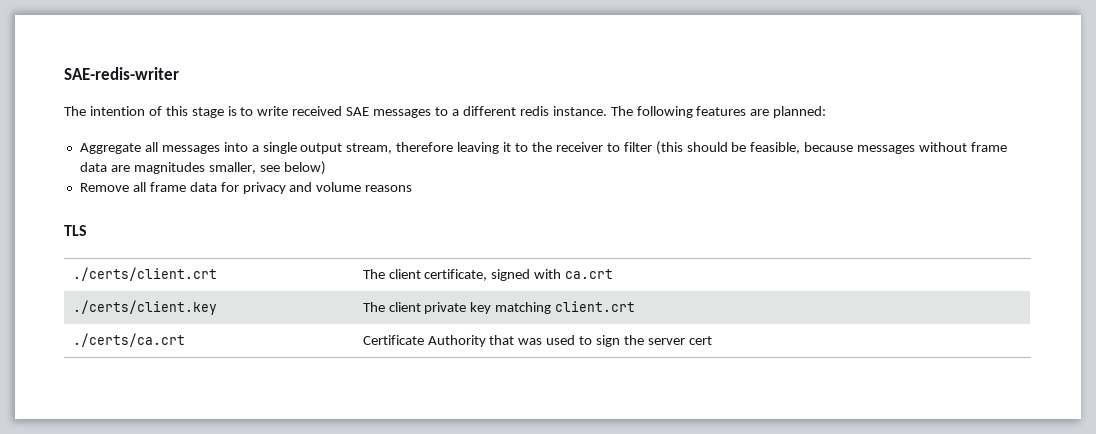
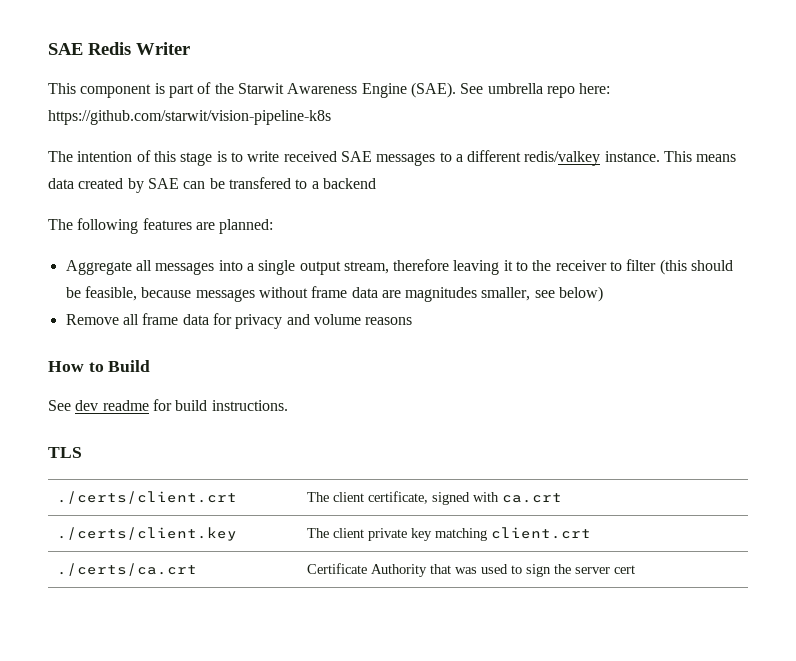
[64,67,179,80] SAE-redis-writer -> [48,42,190,55] [48,82,611,98] [48,110,331,125] SAE Redis Writer // This component is part of the Starwit Awareness Engine (SAE). See umbrella repo here: https://github.com/starwit/vision-pipeline-k8s
[519,106,607,116] redis instance. -> [524,151,737,166] [48,177,376,193] redis/valkey instance. This means data created by SAE can be transfered to a backend //
(413, 188) none -> [48,360,151,372] [48,399,288,411] // How to Build // See dev readme for build instructions.

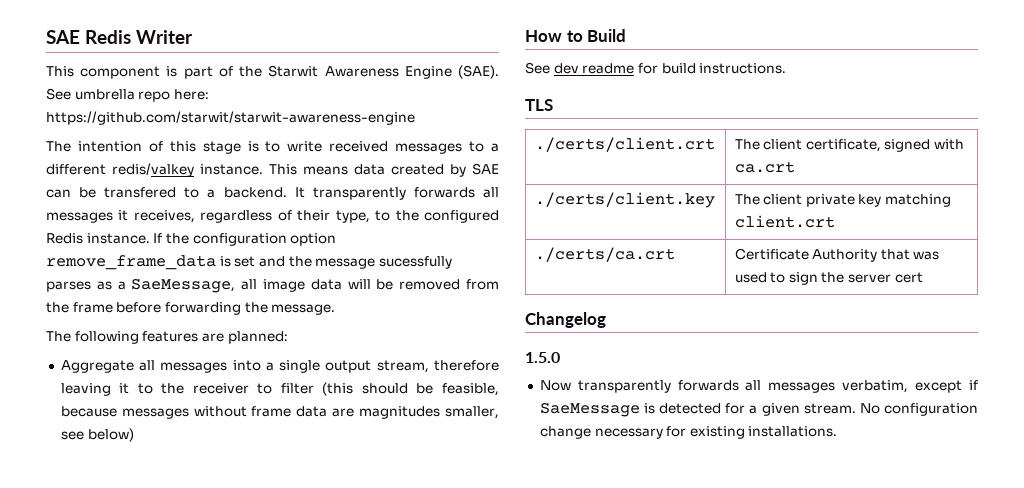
[48,110,331,125] https://github.com/starwit/vision-pipeline-k8s -> [46,111,415,125] https://github.com/starwit/starwit-awareness-engine
[340,151,372,162] SAE -> (389, 146) none
[322,178,376,189] backend -> [223,187,499,200] [46,210,500,223] [46,233,337,246] [46,255,452,270] [46,278,500,293] [46,302,336,315] backend. It transparently forwards all messages it receives, regardless of their type, to the configured Redis instance. If the configuration option remove_frame_data is set and the message sucessfully parses as a SaeMessage, all image data will be removed from the frame before forwarding the message.
[65,313,413,329] // Remove all frame data for privacy and volume reasons -> (134, 435) none
(636, 569) none -> [525,312,606,328] [525,352,560,363] [539,380,978,393] [539,402,978,417] [539,426,838,439] // Changelog // 1.5.0 // Now transparently forwards all messages verbatim, except if SaeMessage is detected for a given stream. No configuration change necessary for existing installations.

